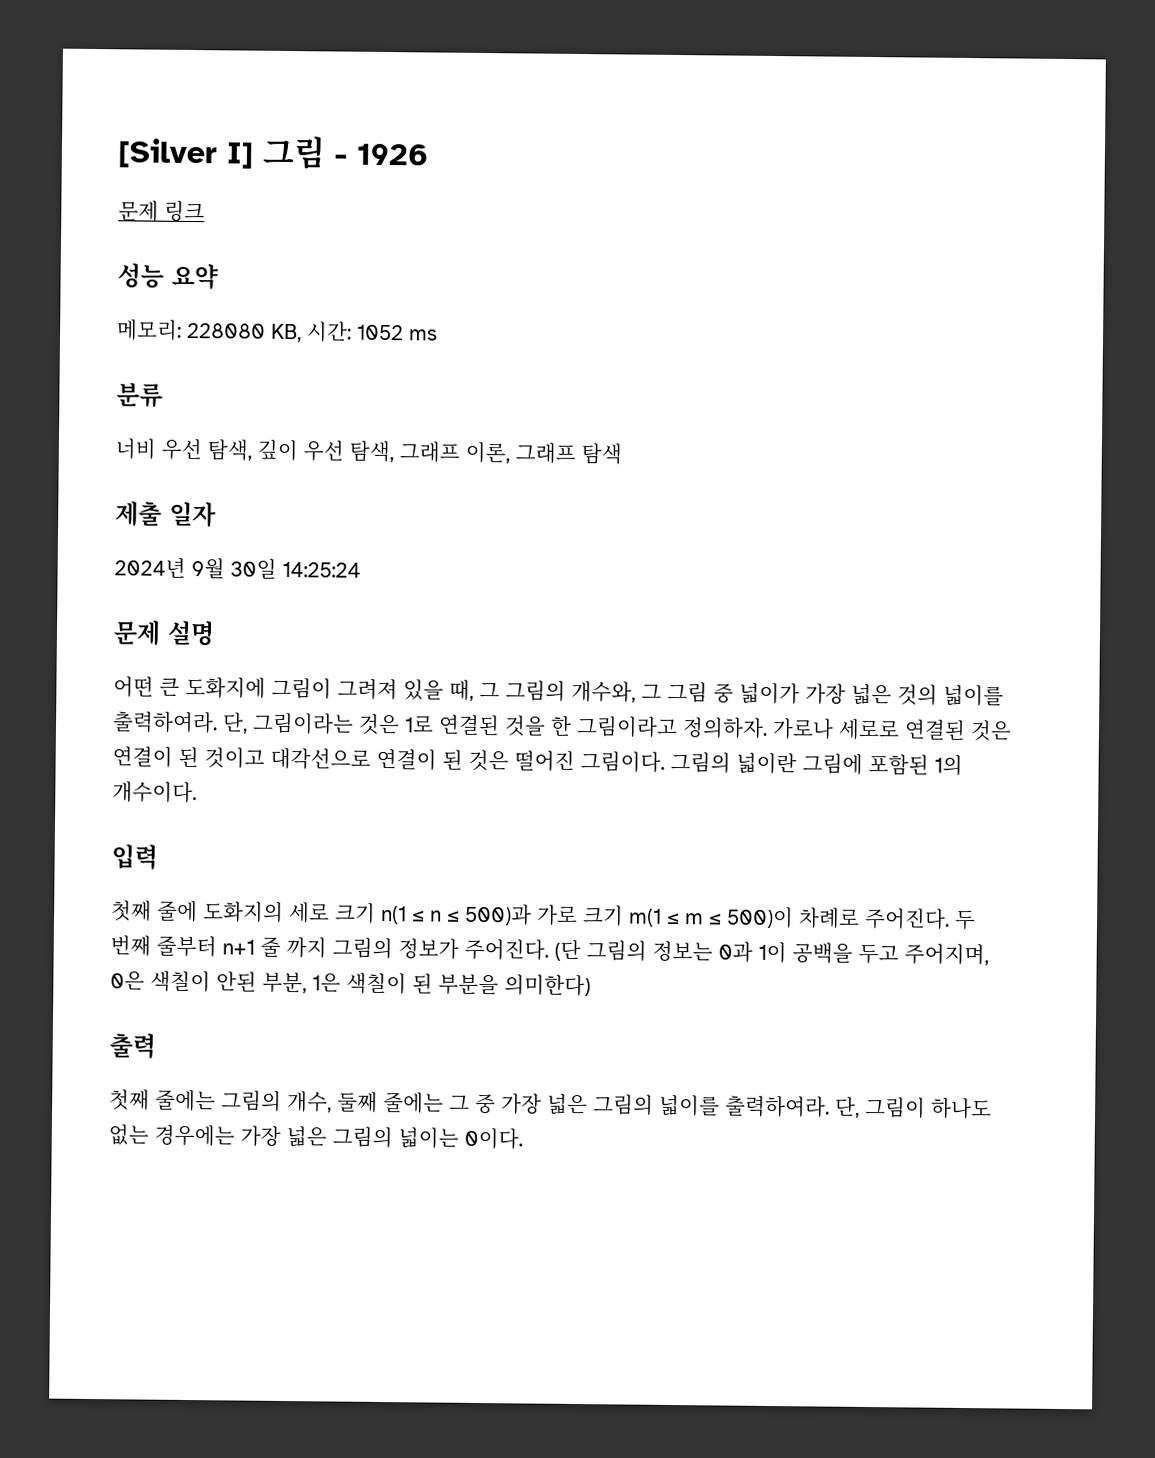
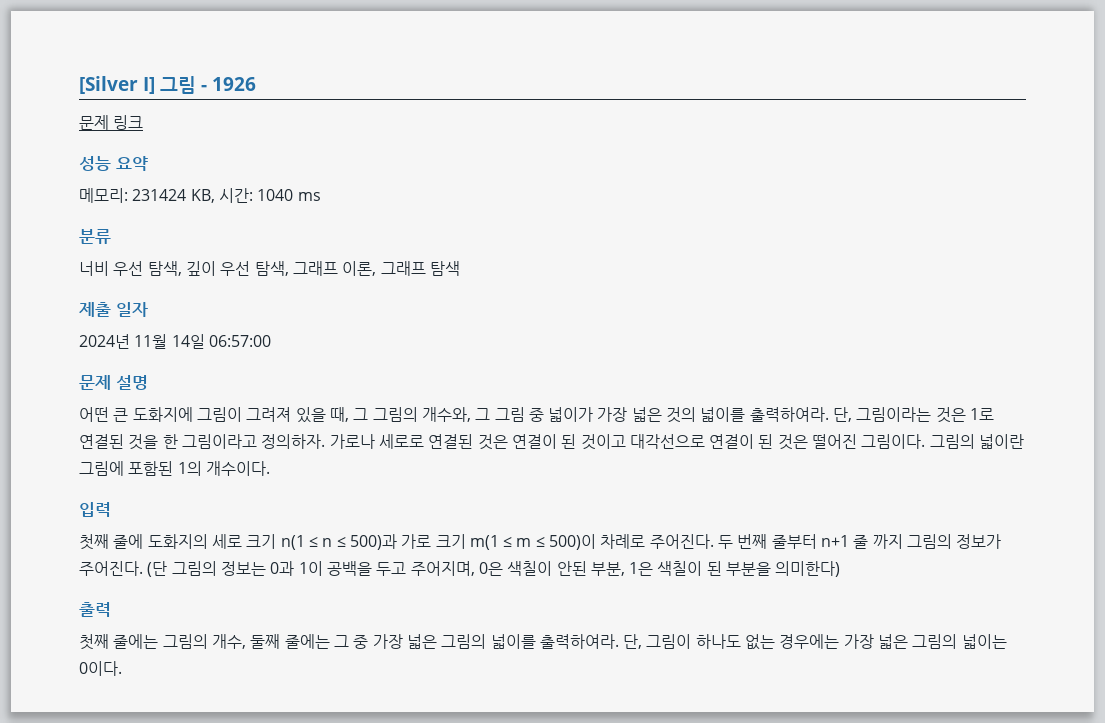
[187,322,266,339] 228080 -> [132,189,187,201] 231424
[356,324,404,341] 1052 -> [257,189,294,201] 1040
[191,557,361,579] 9월 30일 14:25:24 -> [134,334,271,349] 11월 14일 06:57:00

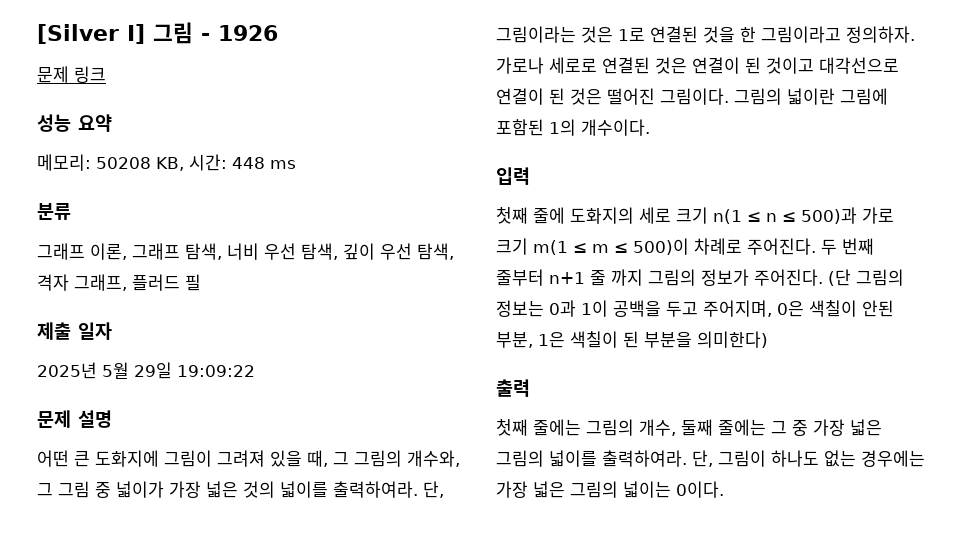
[132,189,187,201] 231424 -> [96,157,151,169] 50208
[257,189,294,201] 1040 -> [232,157,265,169] 448
(111, 236) none -> [37,243,222,260] 그래프 이론, 그래프 탐색,
[292,261,460,276] [79,302,148,317] [79,334,271,349] 그래프 이론, 그래프 탐색 // 제출 일자 // 2024년 11월 14일 06:57:00 -> [37,274,201,291] [37,322,112,340] [37,362,255,379] 격자 그래프, 플러드 필 // 제출 일자 // 2025년 5월 29일 19:09:22

